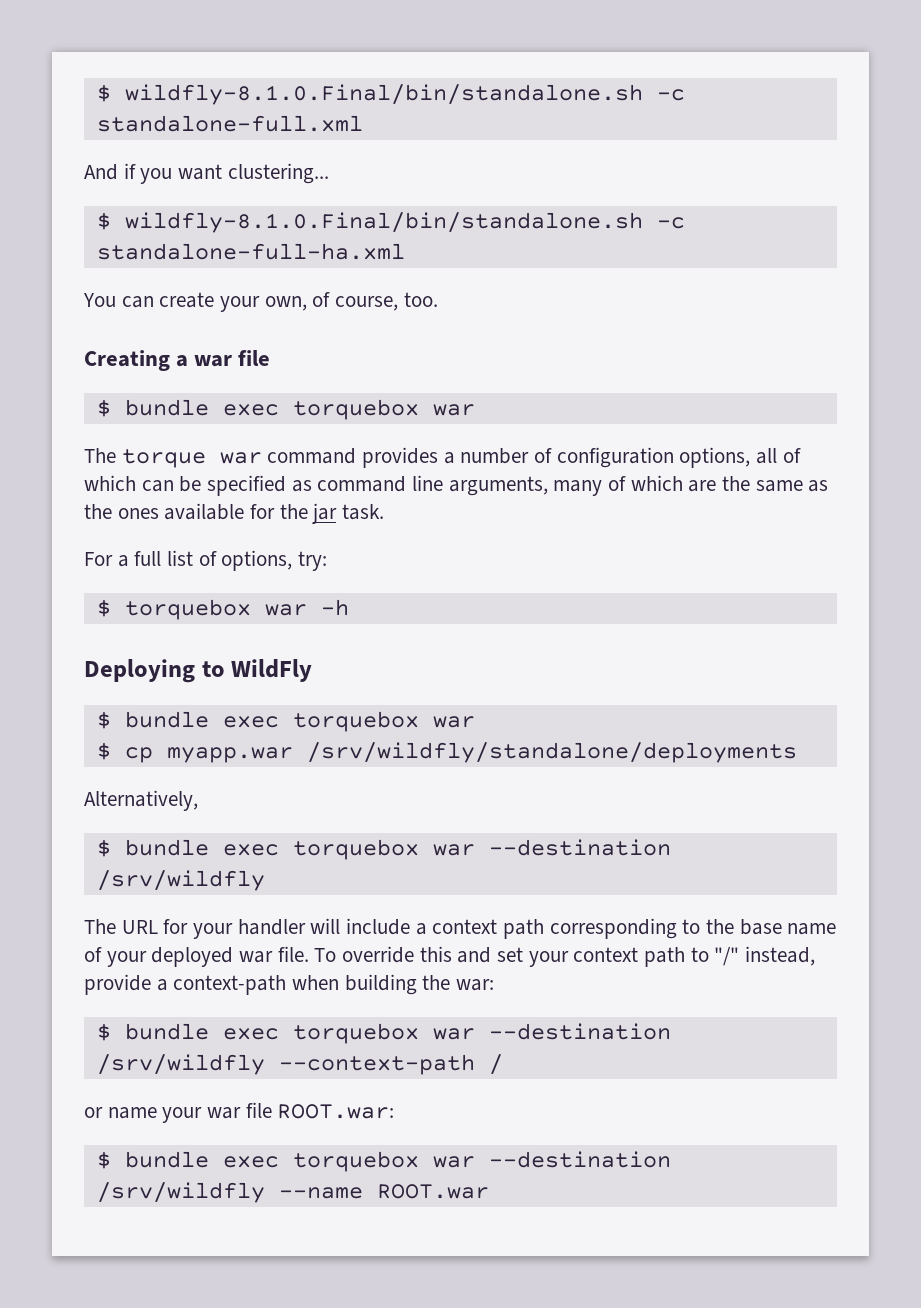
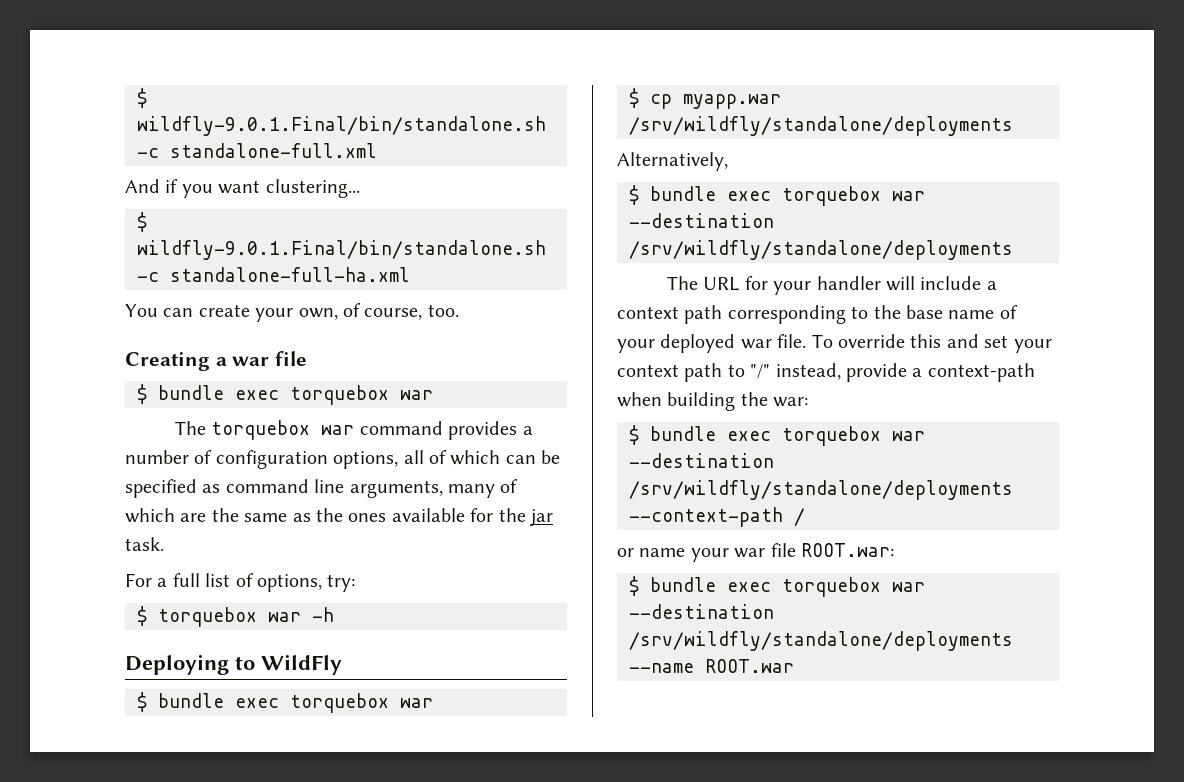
[96,84,643,105] $ wildfly-8.1.0.Final/bin/standalone.sh -> [137,88,147,108] [137,116,546,136] $ wildfly-9.0.1.Final/bin/standalone.sh
[124,212,643,233] wildfly-8.1.0.Final/bin/standalone.sh -> [137,240,546,260] wildfly-9.0.1.Final/bin/standalone.sh
[121,449,206,468] torque -> [211,420,311,440] torquebox
[96,870,265,891] /srv/wildfly -> [629,240,1013,260] /srv/wildfly/standalone/deployments
[96,1054,265,1075] /srv/wildfly -> [629,480,1013,500] /srv/wildfly/standalone/deployments
[96,1182,265,1203] /srv/wildfly -> [629,631,1013,651] /srv/wildfly/standalone/deployments

